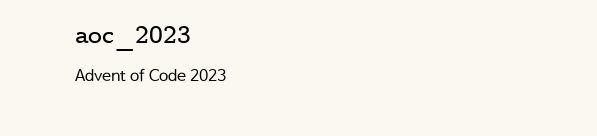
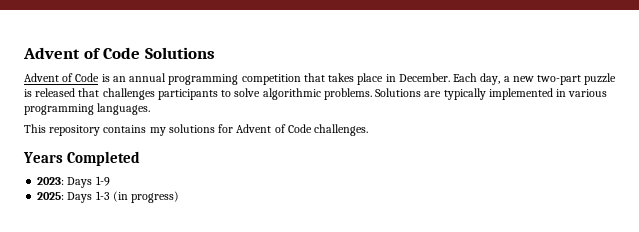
[75,26,191,51] [75,68,226,82] aoc_2023 // Advent of Code 2023 -> [23,47,215,59] [24,73,617,85] [24,88,608,100] [24,103,151,115] [24,124,369,136] [23,151,141,166] [37,176,110,188] [37,191,180,203] Advent of Code Solutions // Advent of Code is an annual programming competition that takes place in December. Each day, a new two-part puzzle is released that challenges participants to solve algorithmic problems. Solutions are typically implemented in various programming languages. // This repository contains my solutions for Advent of Code challenges. // Years Completed // 2023: Days 1-9 // 2025: Days 1-3 (in progress)

